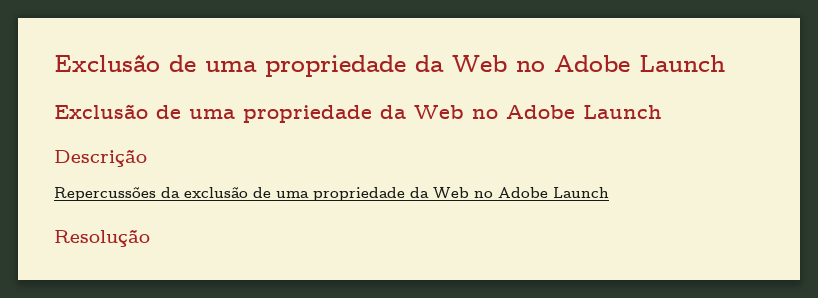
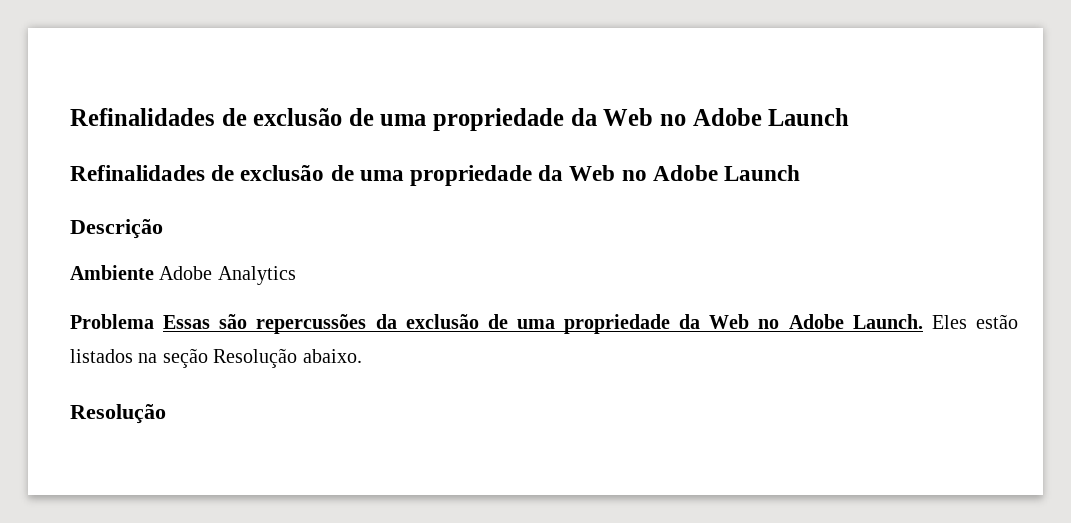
[54,54,725,77] [54,104,148,119] Exclusão de uma propriedade da Web no Adobe Launch // Exclusão -> [70,108,850,131] [70,165,325,181] Refinalidades de exclusão de uma propriedade da Web no Adobe Launch // Refinalidades de exclusão
[54,186,156,201] Repercussões -> [70,265,296,285] [70,314,367,334] Ambiente Adobe Analytics // Problema Essas são repercussões
[553,187,609,198] Launch -> [852,314,1018,329] [70,348,362,368] Launch. Eles estão listados na seção Resolução abaixo.

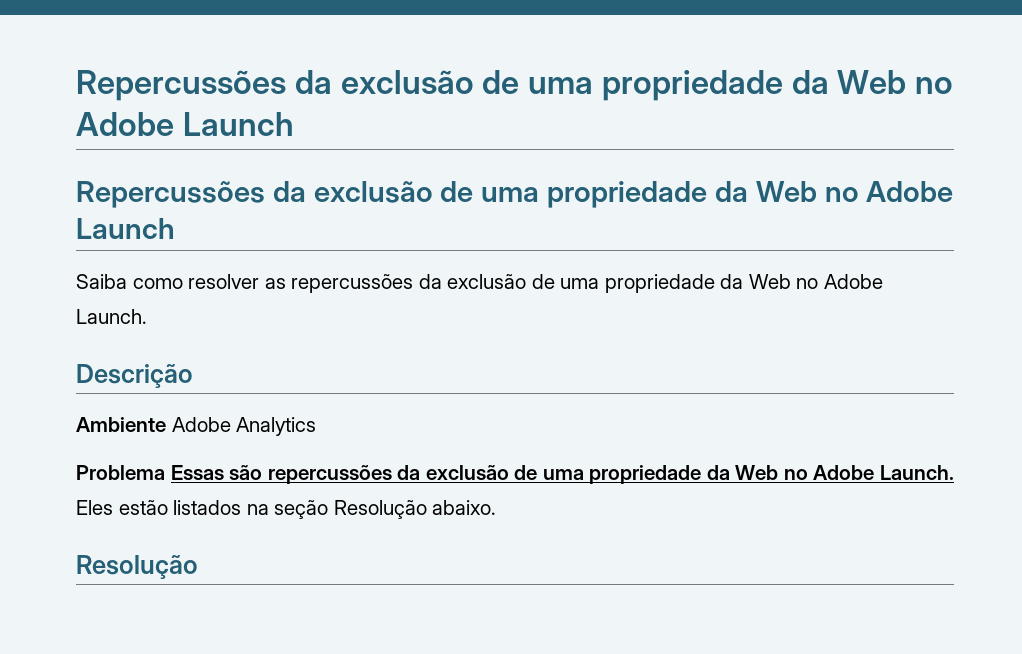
[70,108,850,131] [70,165,801,186] Refinalidades de exclusão de uma propriedade da Web no Adobe Launch // Refinalidades de exclusão de uma propriedade da Web no Adobe Launch -> [76,70,954,101] [76,112,294,136] [76,181,954,208] [76,218,175,239] [76,274,883,293] [76,309,147,324] Repercussões da exclusão de uma propriedade da Web no Adobe Launch // Repercussões da exclusão de uma propriedade da Web no Adobe Launch // Saiba como resolver as repercussões da exclusão de uma propriedade da Web no Adobe Launch.

